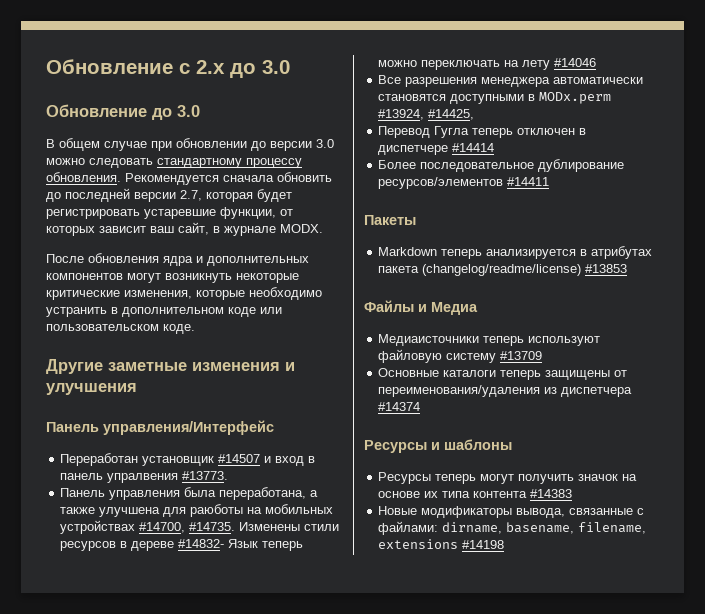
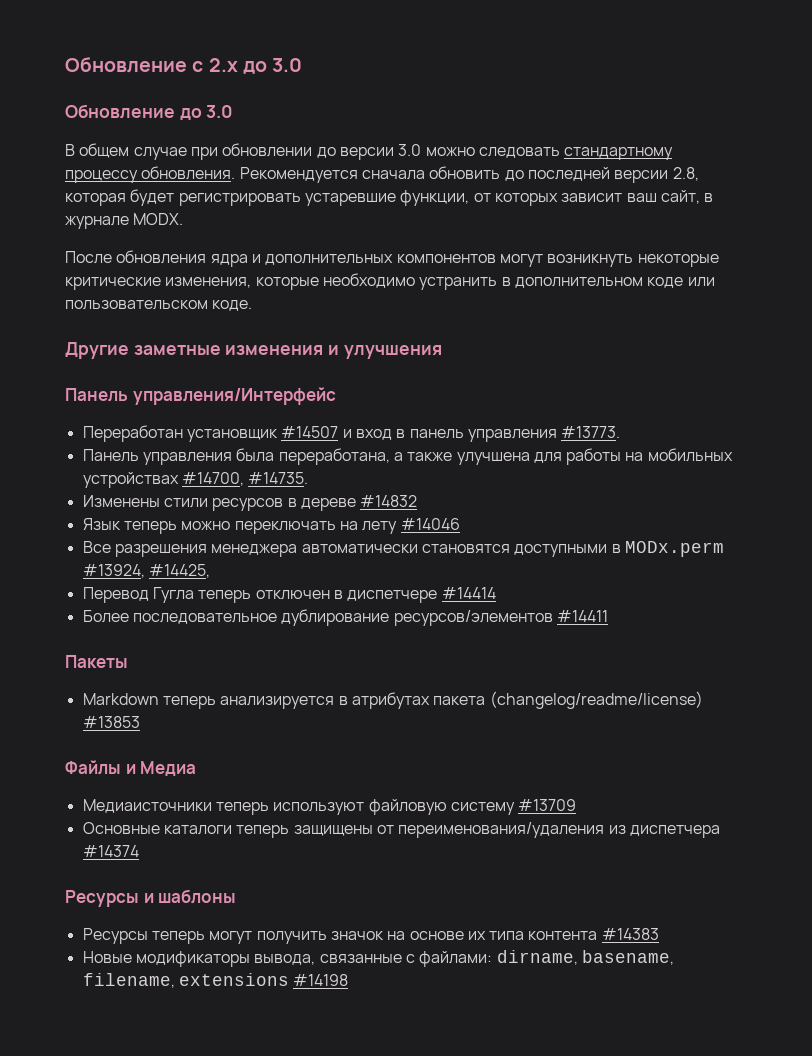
[180,190,202,201] 2.7, -> [672,167,699,181] 2.8,
[107,473,179,483] упралвения -> [467,429,557,442] управления
[190,504,244,517] раюботы -> [566,448,622,465] работы
(236, 526) none -> (309, 478) //
[178,539,225,548] #14832- -> [360,495,418,507] #14832 //

